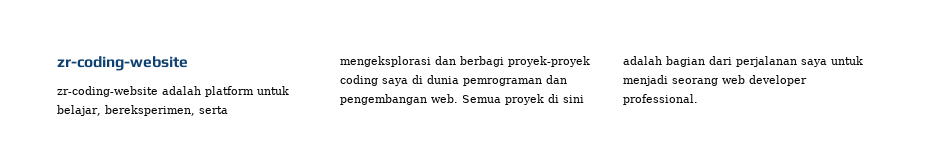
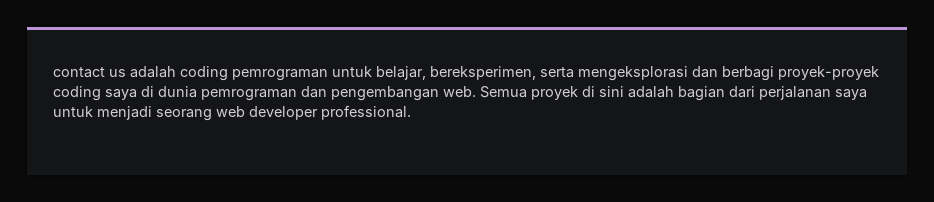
[57,56,188,71] [57,86,254,97] zr-coding-website // zr-coding-website adalah platform -> [53,66,328,81] contact us adalah coding pemrograman

